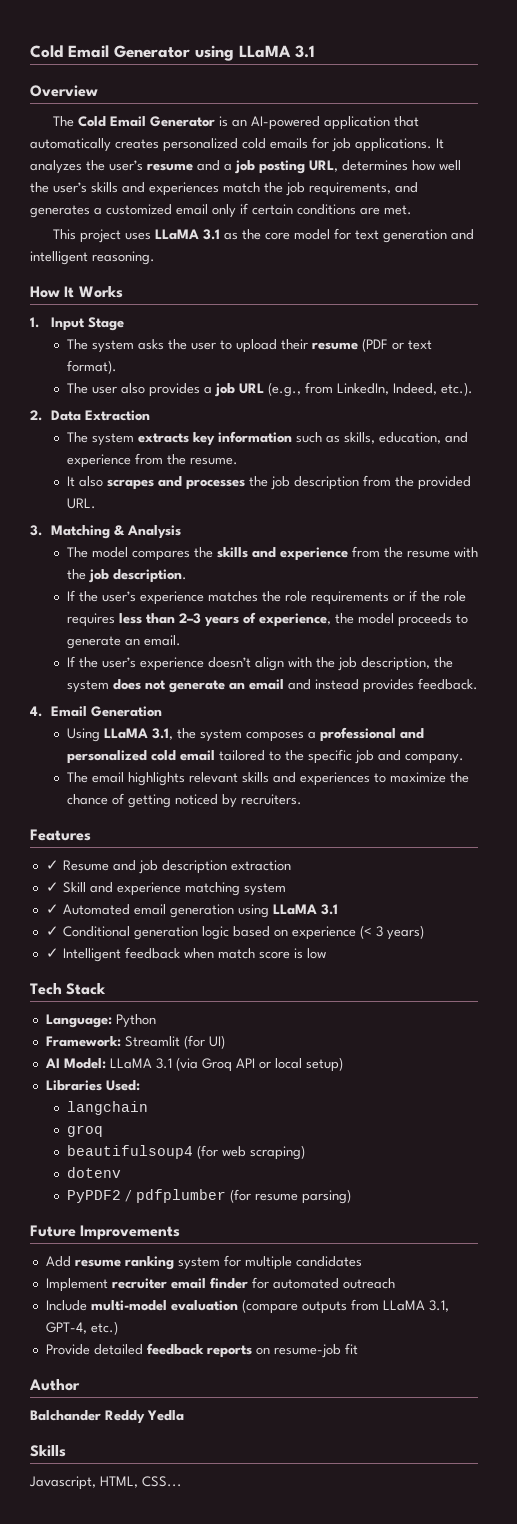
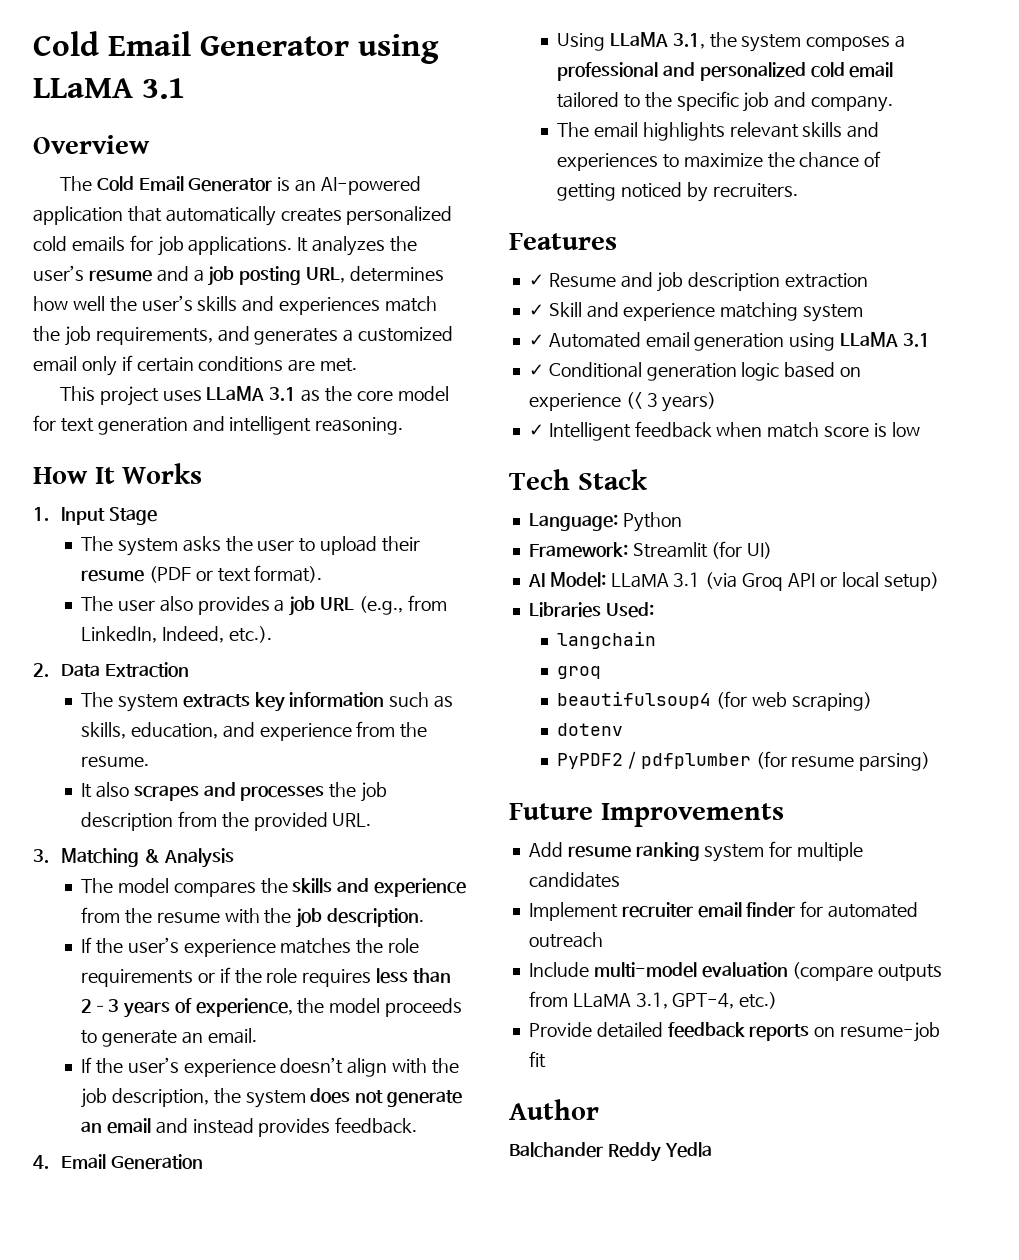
[30,1445,66,1457] [29,1476,182,1490] // Skills // Javascript, HTML, CSS... -> (712, 1150) none

